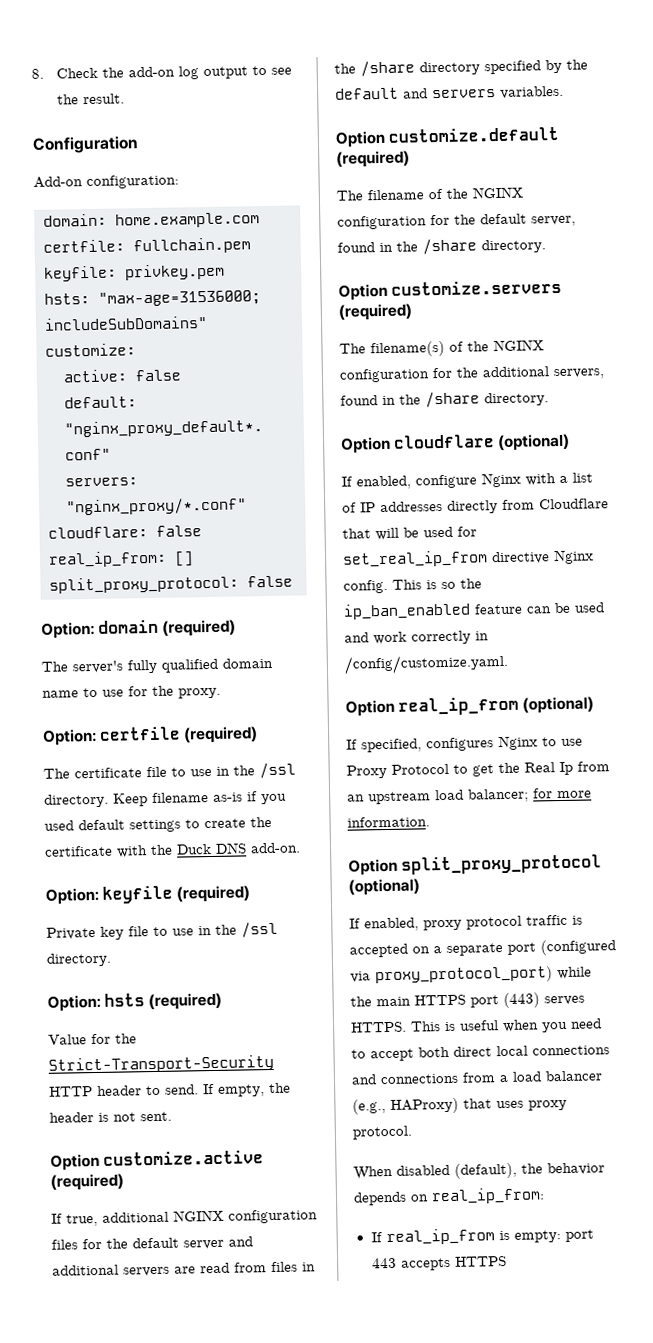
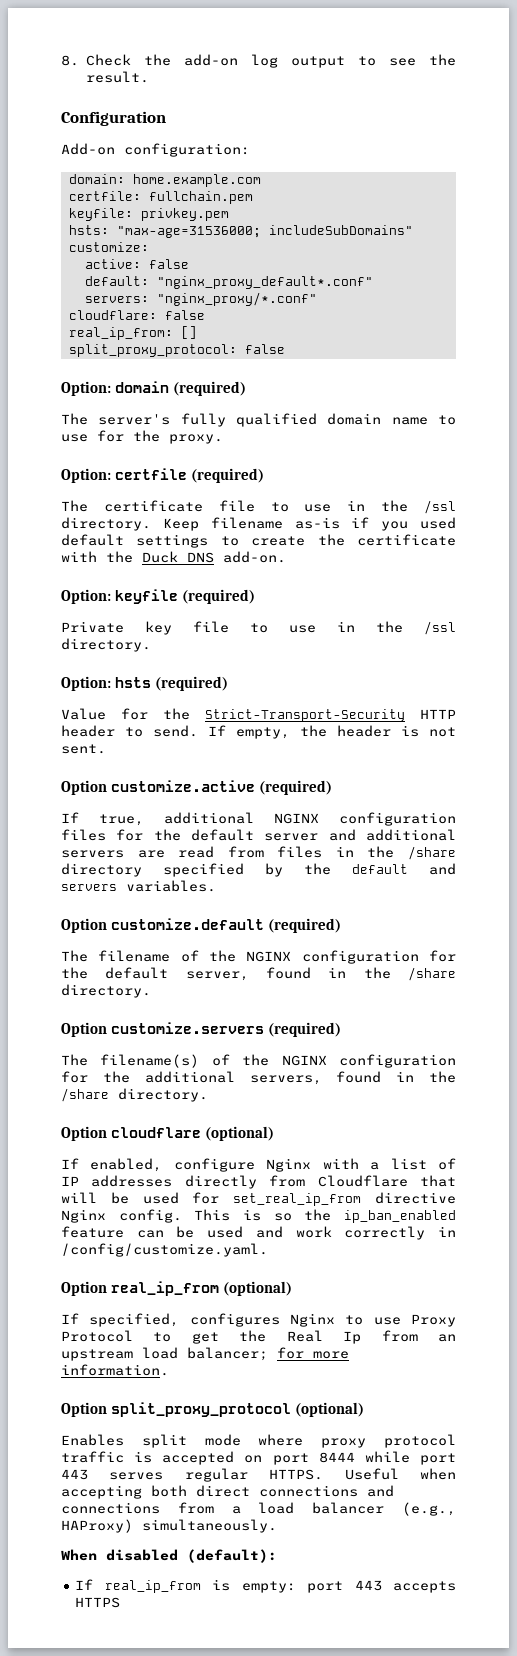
[349,917,419,932] If enabled, -> [61,1434,304,1448] Enables split mode where
[433,939,616,956] [350,966,592,985] [350,992,585,1009] [351,1018,602,1033] [351,1048,414,1062] a separate port (configured via proxy_protocol_port) while the main HTTPS port (443) serves HTTPS. This is useful when you need to accept -> [272,1451,457,1465] [61,1468,456,1482] [61,1485,142,1499] port 8444 while port 443 serves regular HTTPS. Useful when accepting
[496,1045,528,1057] local -> (250, 1491) none
[463,1098,567,1111] [352,1125,413,1140] [353,1162,605,1180] [353,1187,545,1206] that uses proxy protocol. // When disabled (default), the behavior depends on real_ip_from: -> [142,1519,277,1533] [61,1549,277,1563] simultaneously. // When disabled (default):

